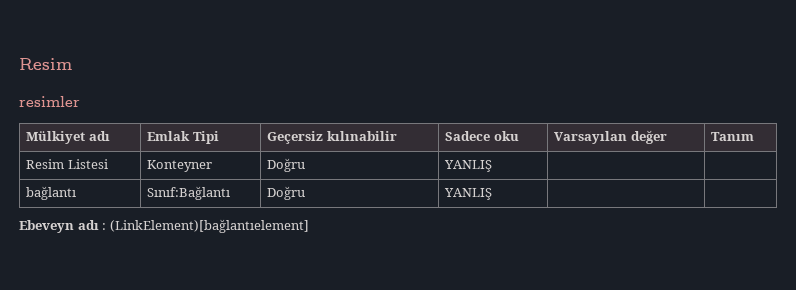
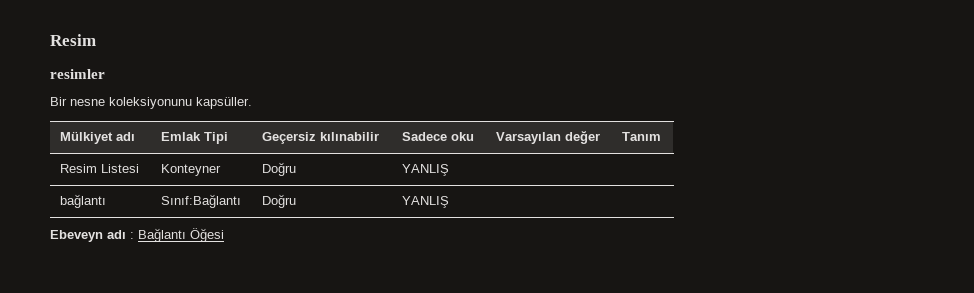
(80, 101) none -> [50,97,252,109] // Bir nesne koleksiyonunu kapsüller.
[109,219,309,233] (LinkElement)[bağlantıelement] -> [138,228,224,242] Bağlantı Öğesi

